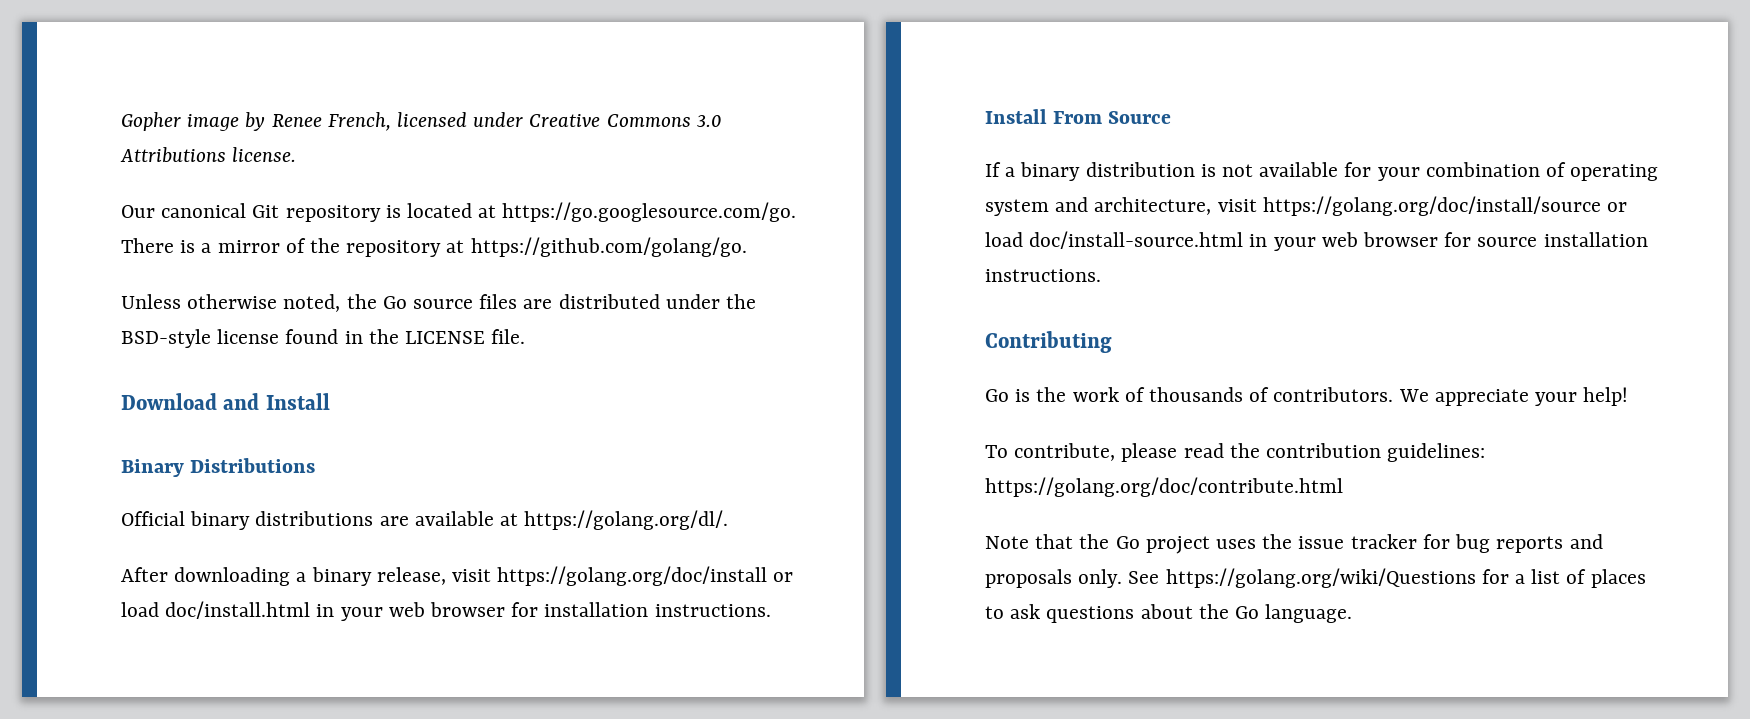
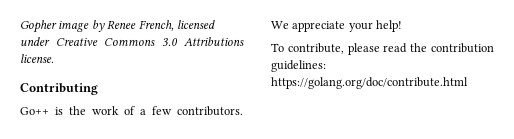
[121,202,797,222] [121,237,747,257] [121,294,757,312] [121,329,526,348] [121,393,330,410] [121,458,316,477] [121,510,729,530] [121,566,794,586] [121,601,771,621] [985,109,1172,124] [985,162,1659,181] [985,196,1628,216] [985,231,1648,251] [985,269,1101,282] // Our canonical Git repository is located at https://go.googlesource.com/go. There is a mirror of the repository at https://github.com/golang/go. // Unless otherwise noted, the Go source files are distributed under the BSD-style license found in the LICENSE file. // Download and Install // Binary Distributions // Official binary distributions are available at https://golang.org/dl/. // After downloading a binary release, visit https://golang.org/doc/install or load doc/install.html in your web browser for installation instructions. // Install From Source // If a binary distribution is not available for your combination of operating system and architecture, visit https://golang.org/doc/install/source or load doc/install-source.html in your web browser for source installation instructions. -> (54, 58) none
[985,389,1009,402] Go -> [20,107,49,115] Go++
[1149,387,1270,402] thousands of -> [140,106,172,115] a few
[985,534,1603,554] [985,568,1646,588] [985,604,1353,623] // Note that the Go project uses the issue tracker for bug reports and proposals only. See https://golang.org/wiki/Questions for a list of places to ask questions about the Go language. -> (468, 83) none

